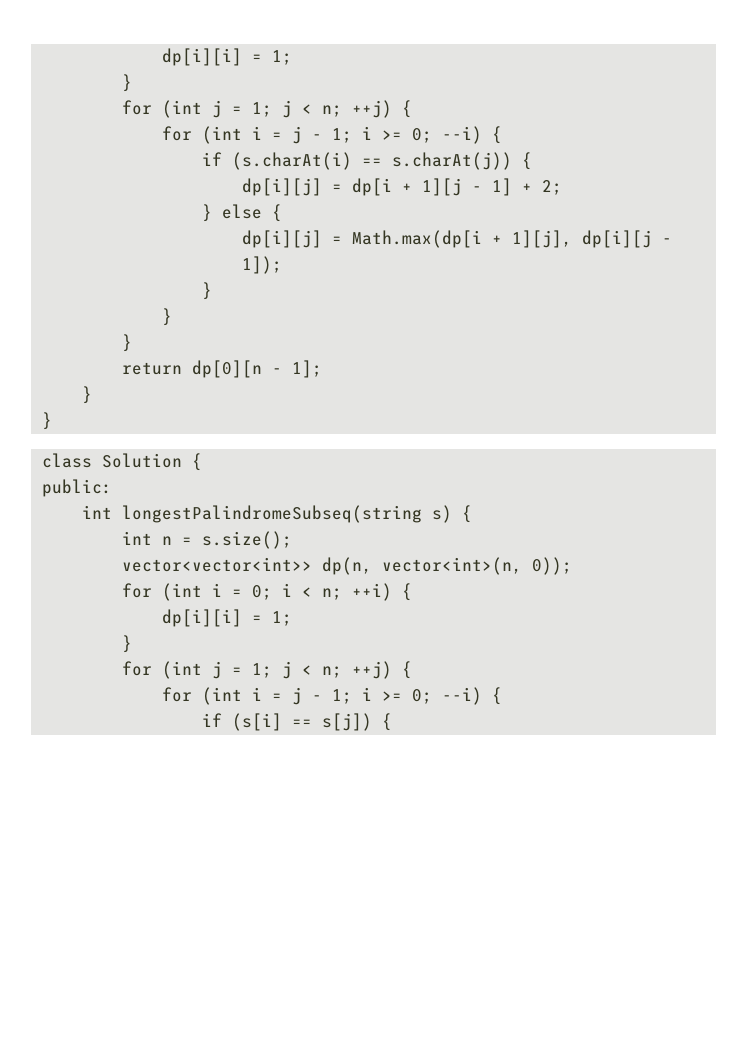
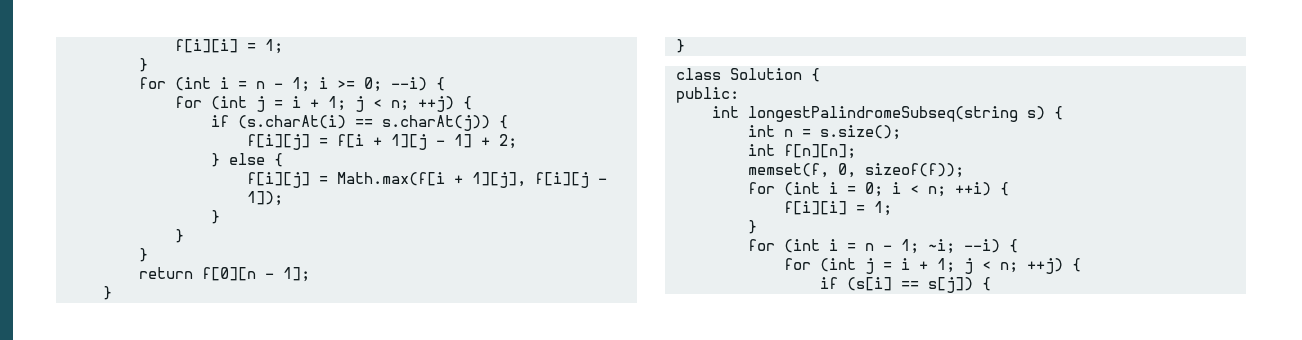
[161,48,292,66] [121,74,132,92] [121,100,412,118] [161,126,502,144] dp[i][i] = 1; // } // for (int j = 1; j < n; ++j) { // for (int i = j - 1; i >= 0; --i) { -> [174,39,283,54] [138,58,148,72] [138,77,445,92] [174,96,472,112] f[i][i] = 1; // } // for (int i = n - 1; i >= 0; --i) { // for (int j = i + 1; j < n; ++j) {
[241,178,392,196] dp[i][j] = dp[i -> [246,134,364,150] f[i][j] = f[i
[241,230,482,248] dp[i][j] = Math.max(dp[i -> [246,172,445,188] f[i][j] = Math.max(f[i
[581,230,652,248] dp[i][j -> [534,172,589,188] f[i][j
[191,360,262,378] dp[0][n -> [201,267,256,281] f[0][n
[121,557,572,575] vector<vector<int>> dp(n, vector<int>(n, 0)); -> [747,144,856,159] [747,163,964,178] int f[n][n]; // memset(f, 0, sizeof(f));
[161,609,292,627] [121,635,132,653] [121,661,412,679] [161,687,502,705] dp[i][i] = 1; // } // for (int j = 1; j < n; ++j) { // for (int i = j - 1; i >= 0; --i) { -> [783,201,892,216] [747,220,757,234] [747,239,1018,254] [783,258,1081,274] f[i][i] = 1; // } // for (int i = n - 1; ~i; --i) { // for (int j = i + 1; j < n; ++j) {

